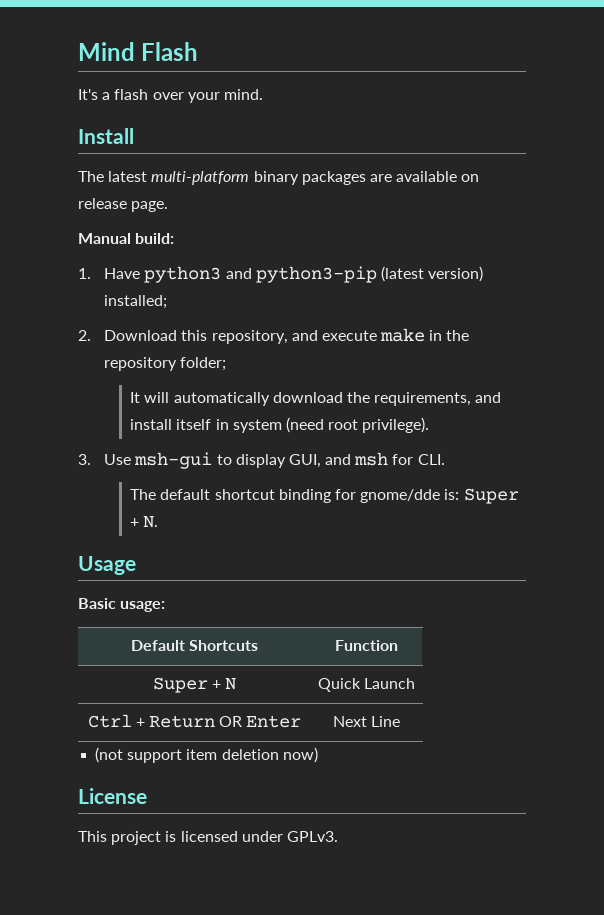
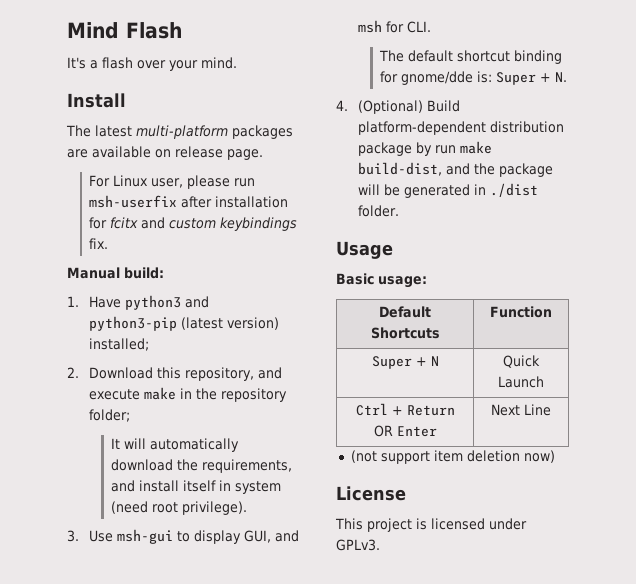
[253,171,299,185] binary -> (228, 132) none
(169, 206) none -> [88,175,255,189] [88,195,288,208] [88,217,297,231] [88,238,108,249] // For Linux user, please run msh-userfix after installation for fcitx and custom keybindings fix.
(159, 522) none -> [336,100,460,114] [357,121,564,135] [357,141,492,156] [357,162,553,177] [357,183,538,198] [357,205,399,217] // 4. (Optional) Build platform-dependent distribution package by run make build-dist, and the package will be generated in ./dist folder.

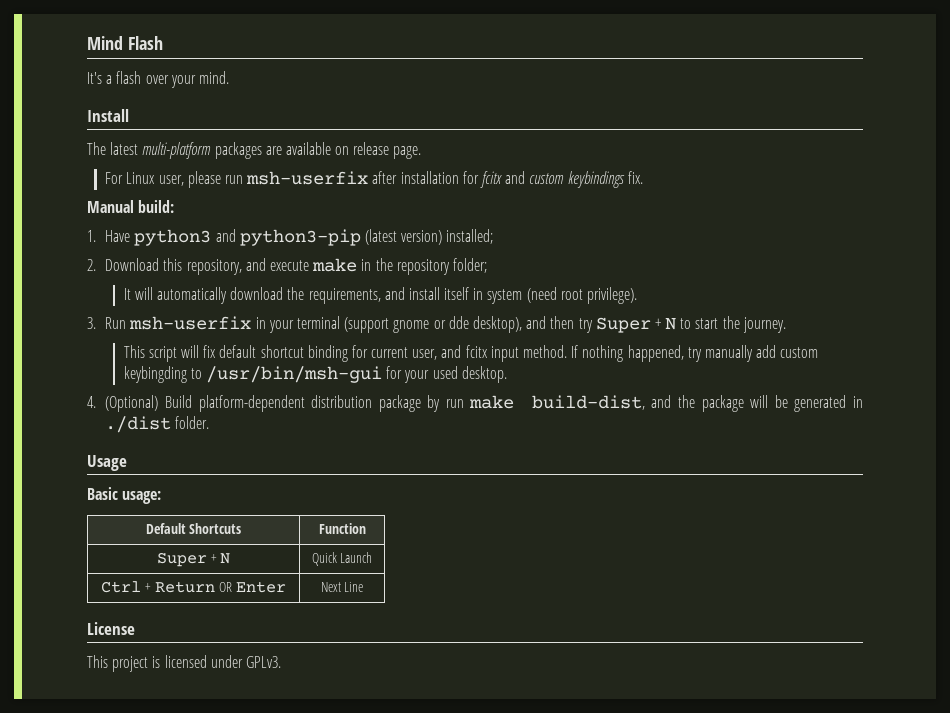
[88,529,299,544] [357,20,431,33] [378,50,562,64] [379,71,567,85] Use msh-gui to display GUI, and msh for CLI. // The default shortcut binding for gnome/dde is: Super + N. -> [105,316,786,333] [123,345,819,362] [123,366,507,383] Run msh-userfix in your terminal (support gnome or dde desktop), and then try Super + N to start the journey. // This script will fix default shortcut binding for current user, and fcitx input method. If nothing happened, try manually add custom keybingding to /usr/bin/msh-gui for your used desktop.
[350,450,555,464] // (not support item deletion now) -> (364, 587) none

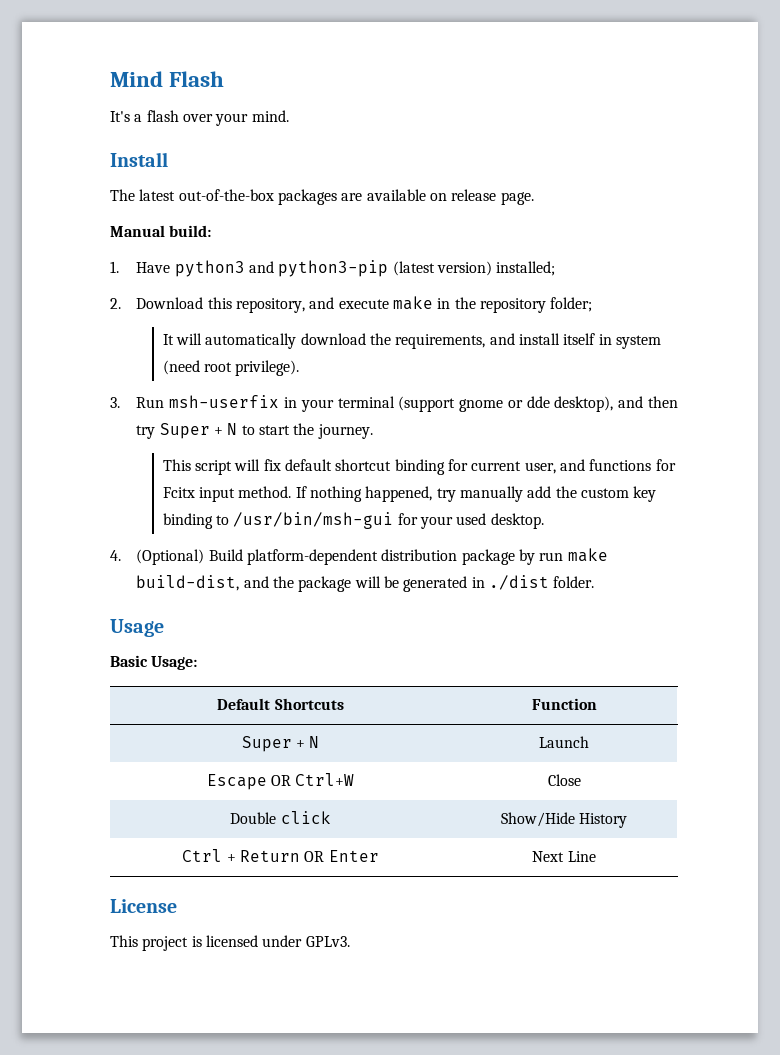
[142,142,212,159] multi-platform -> [178,189,274,201] out-of-the-box
[105,171,643,188] // For Linux user, please run msh-userfix after installation for fcitx and custom keybindings fix. -> (534, 198) none
[465,345,488,358] fcitx -> [589,459,676,471] [162,487,195,498] functions for Fcitx
[780,347,819,358] [123,366,187,383] custom keybingding -> [555,486,657,502] [162,513,213,529] the custom key binding
[122,491,162,504] usage: -> [151,656,198,670] Usage:
[311,552,337,566] Quick -> (320, 742) none
(373, 557) none -> [206,773,355,790] [547,774,581,786] [230,811,331,824] [500,812,628,828] // Escape OR Ctrl+W | Close // Double click | Show/Hide History

